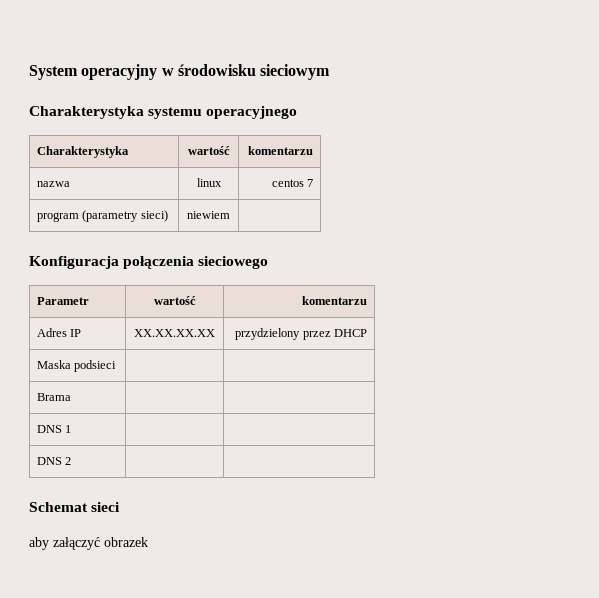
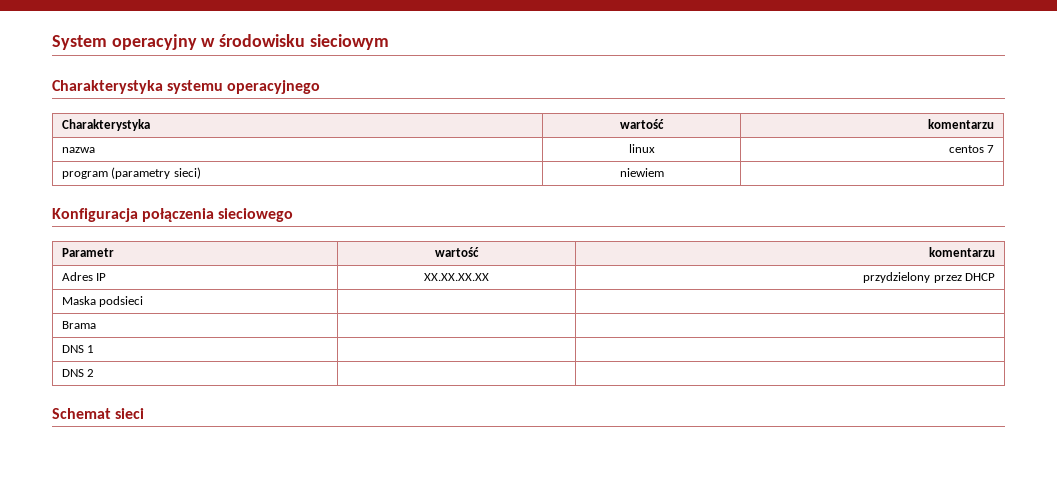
[29,537,148,550] // aby załączyć obrazek -> (145, 413) none

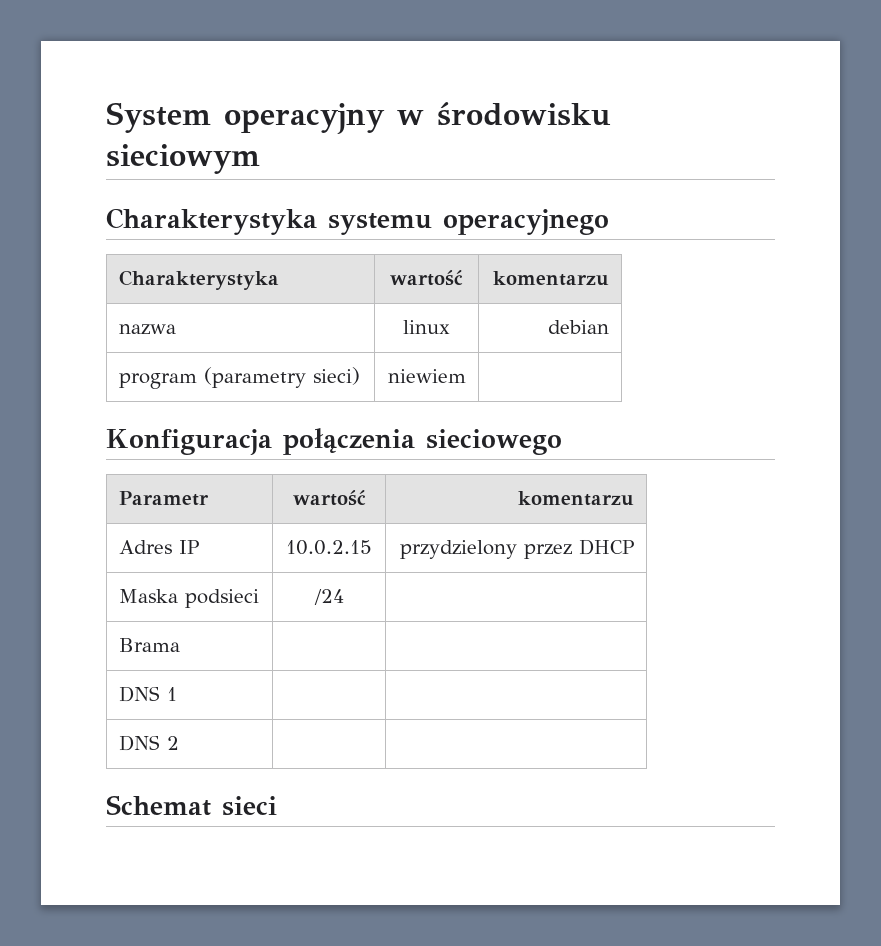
[948,145,995,153] centos 7 -> [548,320,610,334] debian
[424,273,489,281] XX.XX.XX.XX -> [286,540,372,555] 10.0.2.15
(144, 301) none -> [313,589,344,605] /24

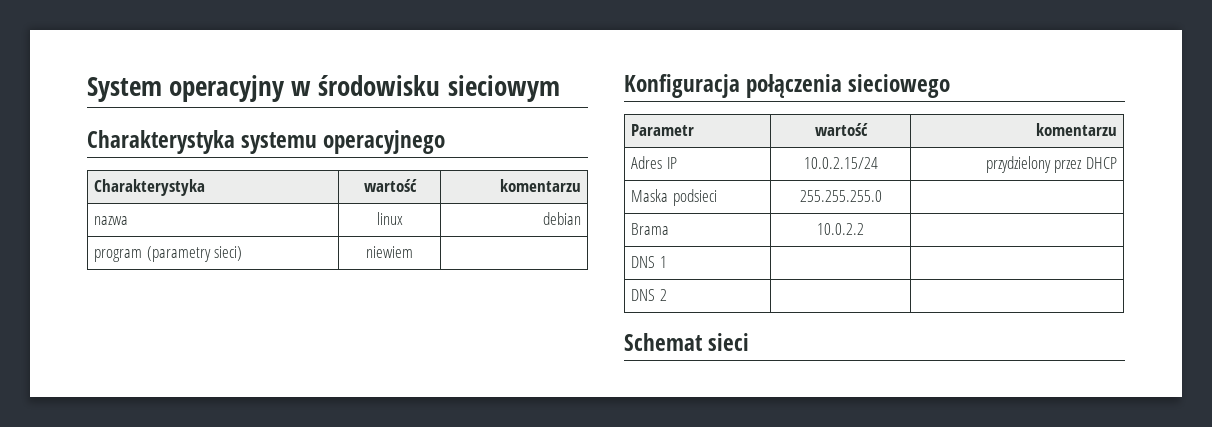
[286,540,372,555] 10.0.2.15 -> [803,157,878,169] 10.0.2.15/24
[313,589,344,605] /24 -> [799,190,882,202] 255.255.255.0
(180, 645) none -> [817,223,864,235] 10.0.2.2

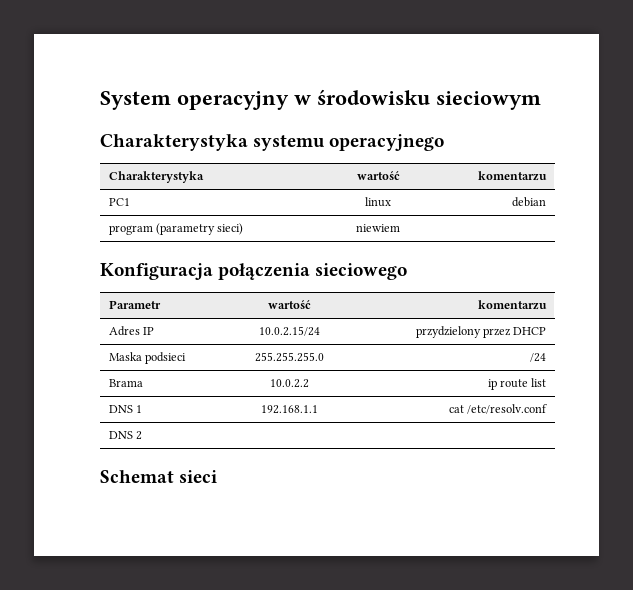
[94,216,129,225] nazwa -> [108,198,130,206] PC1
(882, 196) none -> [530,353,547,362] /24
(864, 229) none -> [487,378,547,390] ip route list
(667, 262) | -> [261,405,318,414] [448,404,548,414] 192.168.1.1 | cat /etc/resolv.conf

